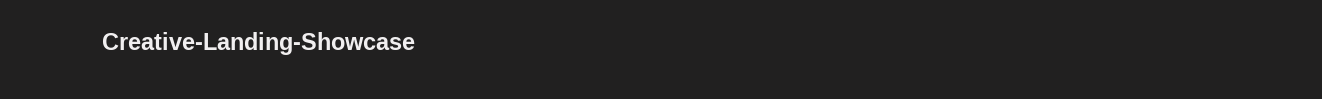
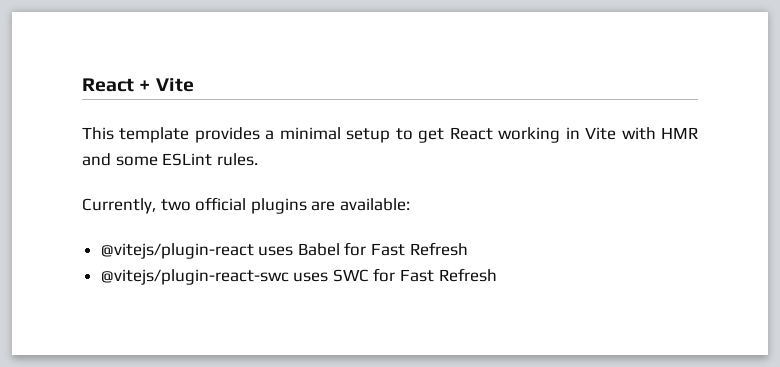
[102,32,415,55] Creative-Landing-Showcase -> [82,78,194,92] [82,127,698,143] [82,153,258,166] [82,197,410,214] [100,242,468,259] [100,268,497,285] React + Vite // This template provides a minimal setup to get React working in Vite with HMR and some ESLint rules. // Currently, two official plugins are available: // @vitejs/plugin-react uses Babel for Fast Refresh // @vitejs/plugin-react-swc uses SWC for Fast Refresh

